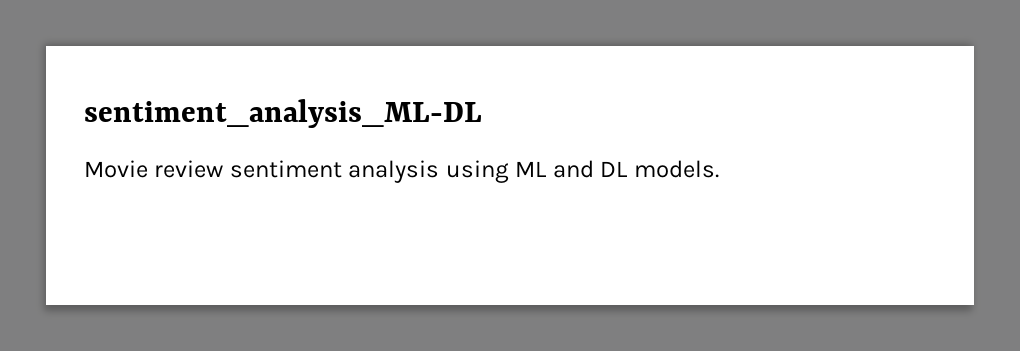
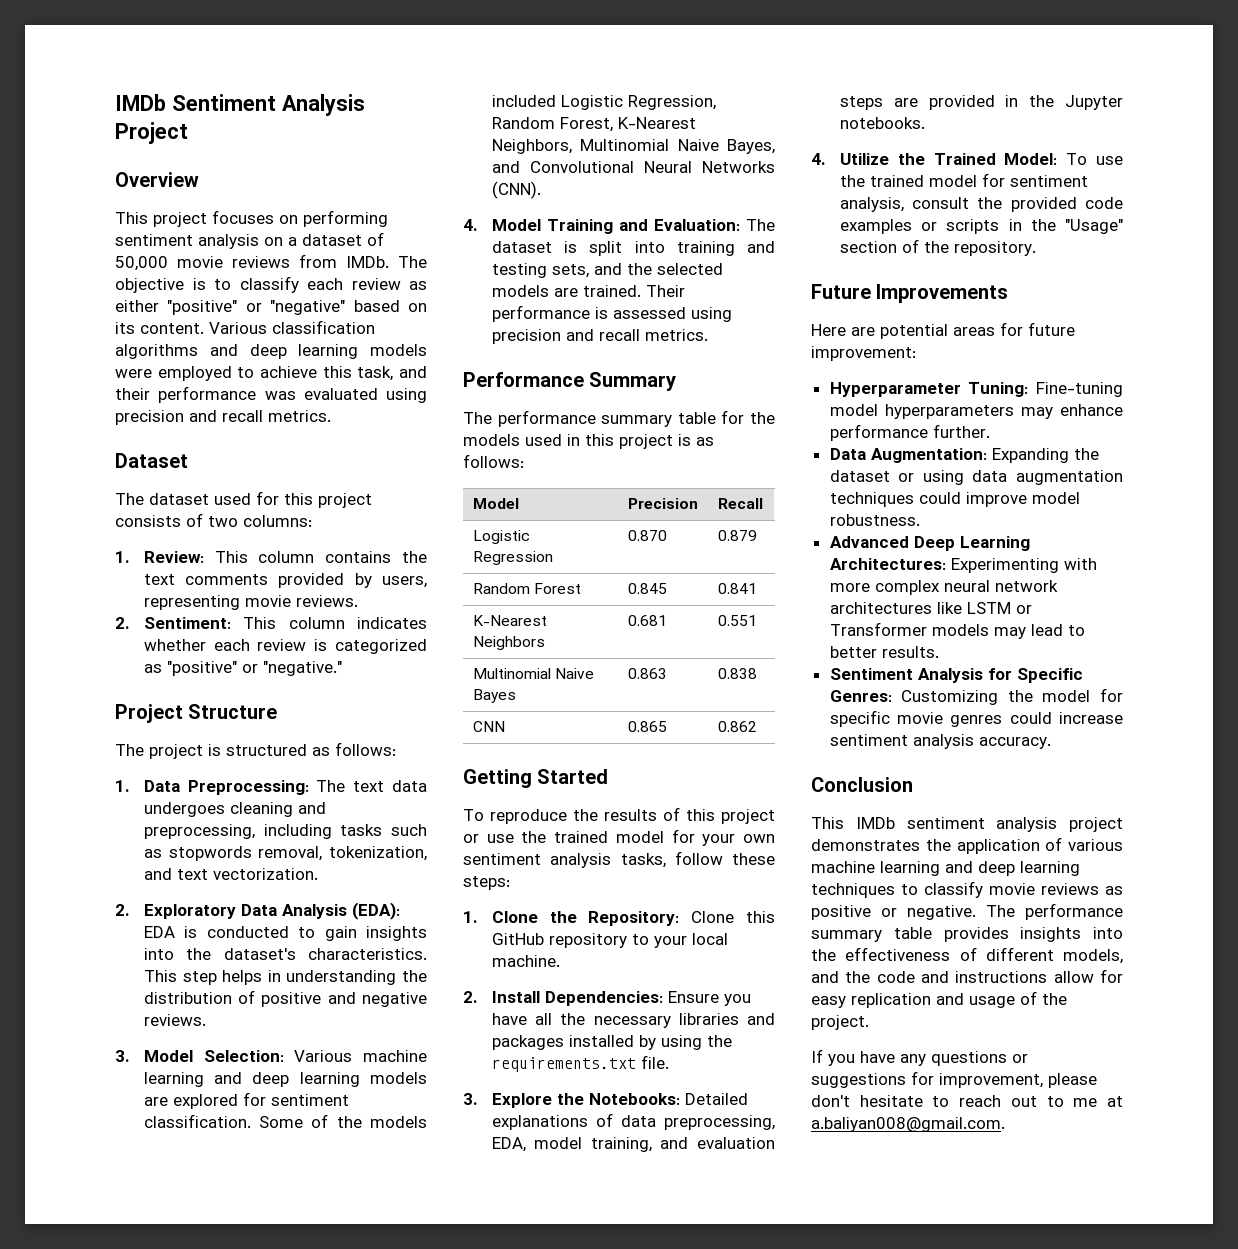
[84,99,482,128] [84,160,719,183] sentiment_analysis_ML-DL // Movie review sentiment analysis using ML and DL models. -> [115,94,365,116] [115,122,188,144] [115,172,199,187] [115,210,388,227] [115,232,384,249] [115,254,427,271] [115,276,427,293] [115,300,427,315] [115,320,375,334] [115,344,427,359] [115,366,427,381] [115,386,427,403] [115,410,331,425] [115,453,188,468] [115,491,372,508] [115,513,312,527] [115,551,427,563] [143,573,427,588] [143,595,358,610] [115,617,427,629] [143,639,427,654] [143,661,342,676] [115,704,278,723] [115,742,396,759] [115,780,427,795] [143,802,326,817] [143,824,427,839] [143,846,427,861] [143,868,318,880] [115,902,400,920] [143,926,427,941] [143,948,427,960] [143,970,427,985] [143,990,427,1007] [143,1014,206,1026] [115,1050,427,1062] [143,1072,427,1087] [143,1092,349,1109] [143,1114,427,1128] [491,95,716,110] [491,117,696,132] [491,139,775,154] [491,161,775,173] [491,181,541,199] [463,219,775,234] [491,241,775,256] [491,263,723,278] [491,285,685,297] [491,305,732,322] [491,329,708,344] [463,372,677,391] [463,410,775,427] [463,434,714,449] [463,454,524,468] [472,498,519,509] [627,498,698,509] [717,498,763,509] [472,530,530,544] [472,551,553,565] [627,530,667,541] [717,530,757,541] [472,583,581,594] [627,583,667,594] [717,583,757,594] [472,615,547,626] [472,636,545,650] [627,615,667,626] [717,615,757,626] [472,668,594,679] [472,689,516,703] [627,668,667,679] [717,668,757,679] [472,721,505,732] [627,721,667,732] [717,721,757,732] [463,769,609,788] [463,807,775,824] [463,829,775,846] [463,851,775,868] [463,876,510,890] [463,911,775,926] [491,933,728,948] [491,955,560,967] [463,991,751,1006] [491,1013,775,1028] [491,1035,732,1050] [491,1055,669,1072] [463,1093,748,1108] [491,1113,775,1130] [491,1137,775,1152] [839,95,1123,110] [839,117,925,129] [811,153,1123,165] [839,173,1088,187] [839,197,1123,212] [839,219,1123,234] [839,239,1036,256] [811,284,1009,303] [811,322,1075,339] [811,346,916,361] [829,382,1123,397] [829,404,1123,419] [829,424,990,441] [829,448,1099,463] [829,470,1123,485] [829,492,1080,507] [829,514,920,526] [829,536,1030,551] [829,558,1097,573] [829,580,1058,595] [829,602,1032,614] [829,622,1085,639] [829,646,939,658] [829,668,1083,683] [829,688,1123,705] [829,710,1123,727] [829,734,1051,749] [811,777,913,792] [811,817,1123,832] [811,837,1123,854] [811,861,1080,876] [811,881,1123,898] [811,903,1123,920] [811,927,1123,942] [811,947,1123,964] [811,969,1123,983] [811,991,1067,1008] [811,1015,869,1030] [811,1049,1028,1066] [811,1071,1097,1088] [811,1095,1123,1107] [811,1117,1005,1132] IMDb Sentiment Analysis Project // Overview // This project focuses on performing sentiment analysis on a dataset of 50,000 movie reviews from IMDb. The objective is to classify each review as either "positive" or "negative" based on its content. Various classification algorithms and deep learning models were employed to achieve this task, and their performance was evaluated using precision and recall metrics. // Dataset // The dataset used for this project consists of two columns: // 1. Review: This column contains the text comments provided by users, representing movie reviews. // 2. Sentiment: This column indicates whether each review is categorized as "positive" or "negative." // Project Structure // The project is structured as follows: // 1. Data Preprocessing: The text data undergoes cleaning and preprocessing, including tasks such as stopwords removal, tokenization, and text vectorization. // 2. Exploratory Data Analysis (EDA): EDA is conducted to gain insights into the dataset's characteristics. This step helps in understanding the distribution of positive and negative reviews. // 3. Model Selection: Various machine learning and deep learning models are explored for sentiment classification. Some of the models included Logistic Regression, Random Forest, K-Nearest Neighbors, Multinomial Naive Bayes, and Convolutional Neural Networks (CNN). // 4. Model Training and Evaluation: The dataset is split into training and testing sets, and the selected models are trained. Their performance is assessed using precision and recall metrics. // Performance Summary // The performance summary table for the models used in this project is as follows: // Model | Precision | Recall // Logistic Regression | 0.870 | 0.879 // Random Forest | 0.845 | 0.841 // K-Nearest Neighbors | 0.681 | 0.551 // Multinomial Naive Bayes | 0.863 | 0.838 // CNN | 0.865 | 0.862 // Getting Started // To reproduce the results of this project or use the trained model for your own sentiment analysis tasks, follow these steps: // 1. Clone the Repository: Clone this GitHub repository to your local machine. // 2. Install Dependencies: Ensure you have all the necessary libraries and packages installed by using the requirements.txt file. // 3. Explore the Notebooks: Detailed explanations of data preprocessing, EDA, model training, and evaluation steps are provided in the Jupyter notebooks. // 4. Utilize the Trained Model: To use the trained model for sentiment analysis, consult the provided code examples or scripts in the "Usage" section of the repository. // Future Improvements // Here are potential areas for future improvement: // Hyperparameter Tuning: Fine-tuning model hyperparameters may enhance performance further. // Data Augmentation: Expanding the dataset or using data augmentation techniques could improve model robustness. // Advanced Deep Learning Architectures: Experimenting with more complex neural network architectures like LSTM or Transformer models may lead to better results. // Sentiment Analysis for Specific Genres: Customizing the model for specific movie genres could increase sentiment analysis accuracy. // Conclusion // This IMDb sentiment analysis project demonstrates the application of various machine learning and deep learning techniques to classify movie reviews as positive or negative. The performance summary table provides insights into the effectiveness of different models, and the code and instructions allow for easy replication and usage of the project. // If you have any questions or suggestions for improvement, please don't hesitate to reach out to me at a.baliyan008@gmail.com.

